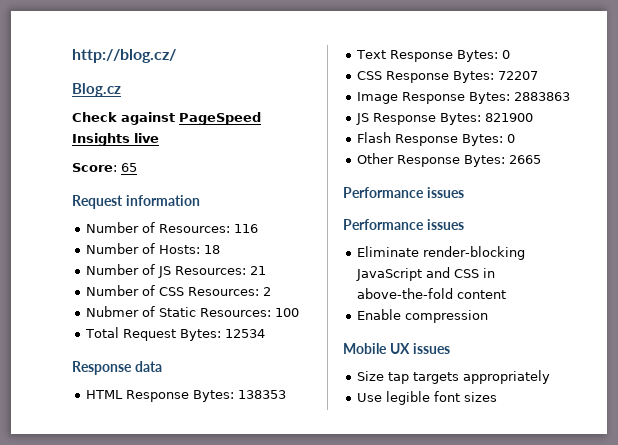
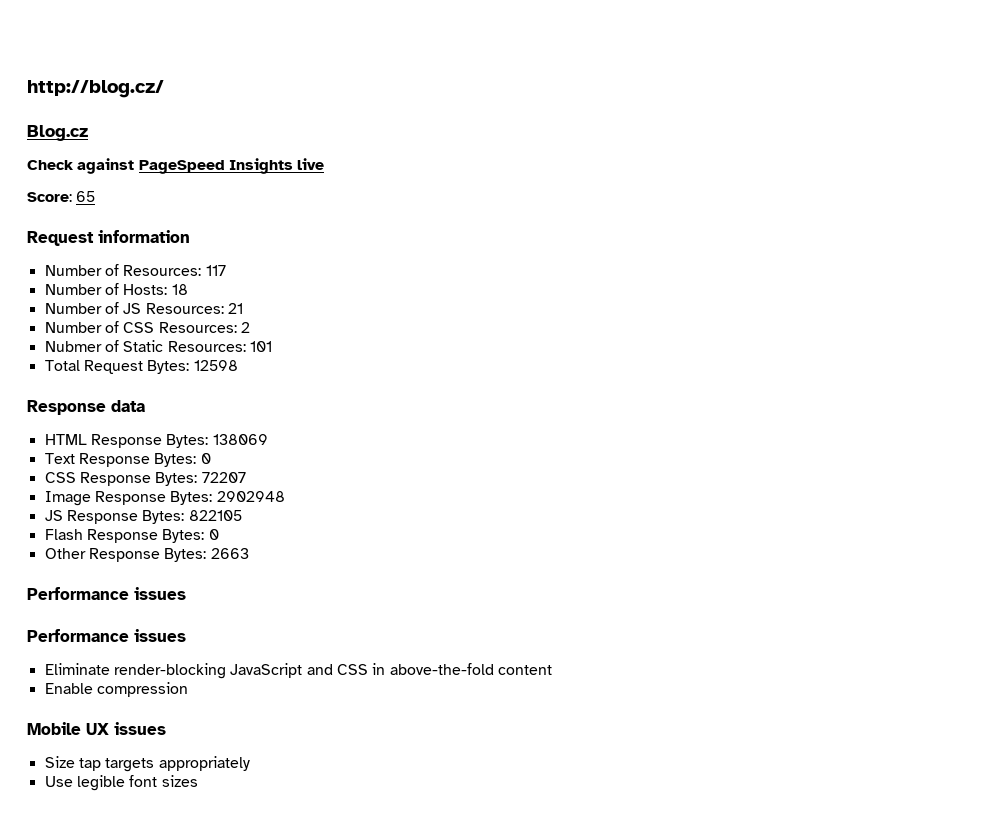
[234,224,259,233] 116 -> [205,265,226,276] 117
[275,308,300,317] 100 -> [249,341,272,352] 101
[225,329,266,338] 12534 -> [193,360,238,371] 12598
[238,390,287,399] 138353 -> [212,434,268,445] 138069
[514,92,571,101] 2883863 -> [216,491,285,502] 2902948
[485,113,534,122] 821900 -> [188,510,242,521] 822105
[509,155,542,164] 2665 -> [210,548,249,559] 2663

